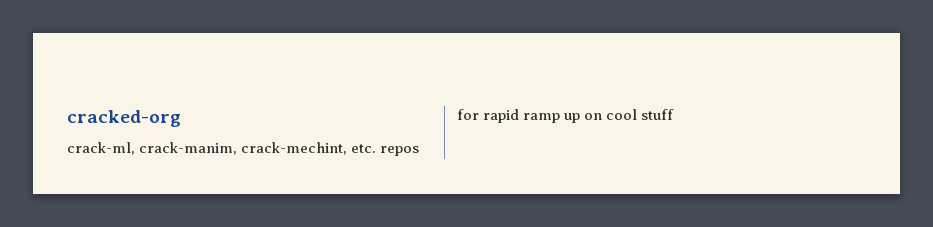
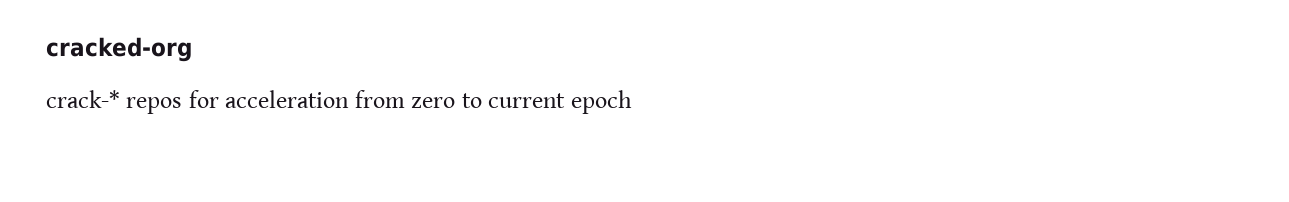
[67,142,420,156] [457,109,675,123] crack-ml, crack-manim, crack-mechint, etc. repos for rapid ramp up on cool stuff -> [46,90,632,114] crack-* repos for acceleration from zero to current epoch

